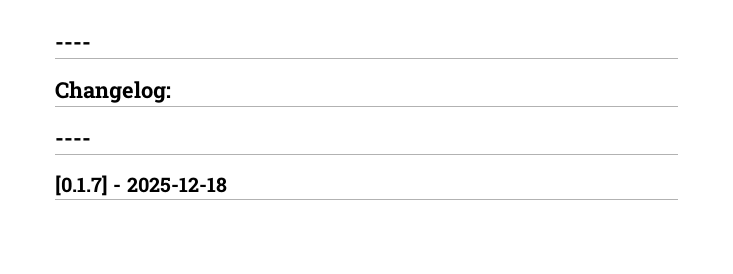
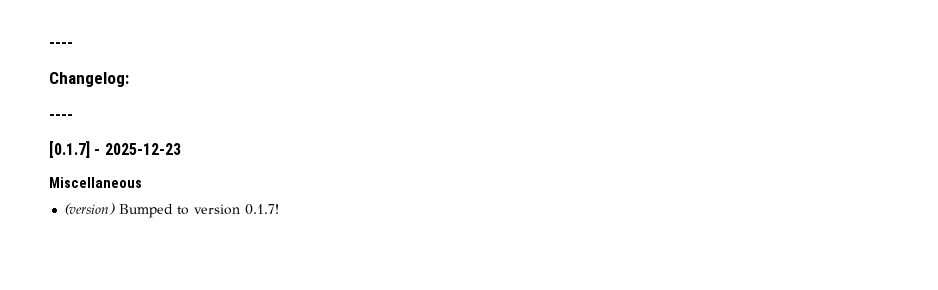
[126,177,227,193] 2025-12-18 -> [104,143,181,155] [49,177,142,188] [64,203,280,218] 2025-12-23 // Miscellaneous // (version) Bumped to version 0.1.7!

